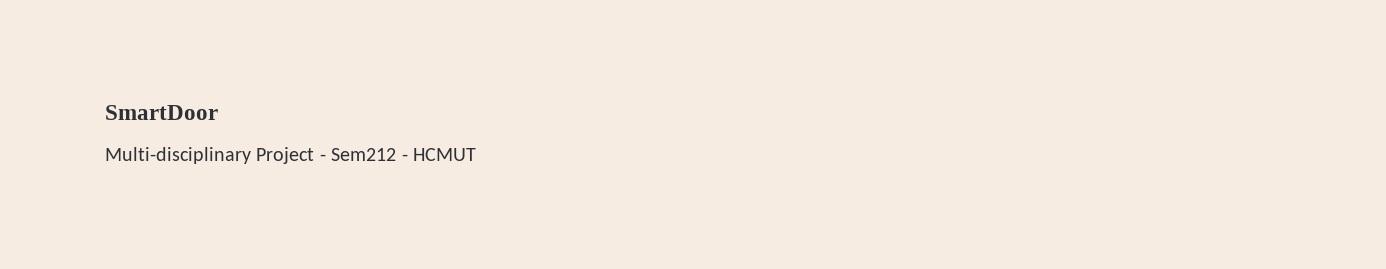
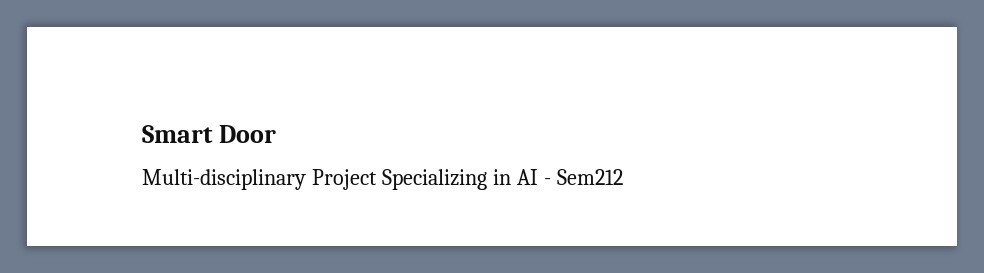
[105,105,218,120] SmartDoor -> [142,125,276,143] Smart Door
[319,148,476,161] - Sem212 - HCMUT -> [381,169,623,190] Specializing in AI - Sem212

